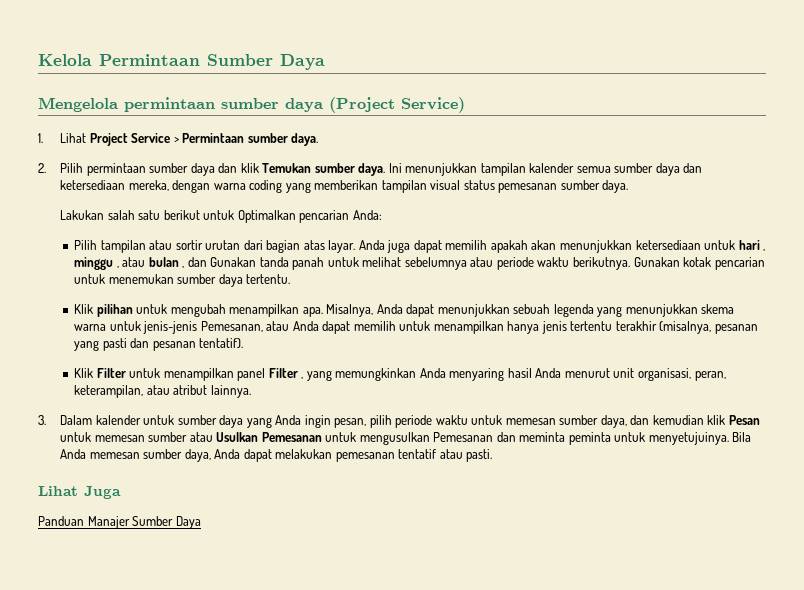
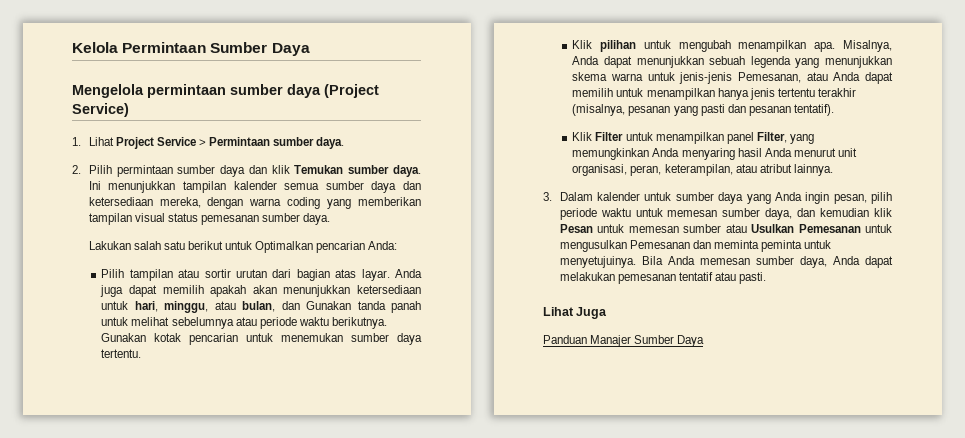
[738,240,766,251] [74,257,185,270] hari , minggu , atau bulan , -> [134,301,276,313] hari, minggu, atau bulan,
[268,368,304,379] Filter , -> [756,132,787,143] Filter,

